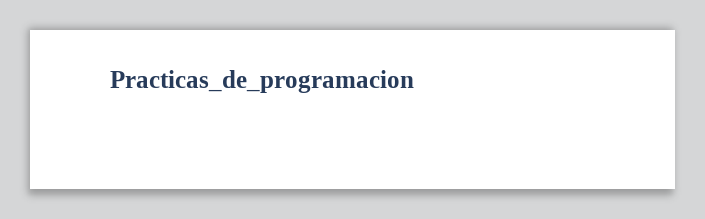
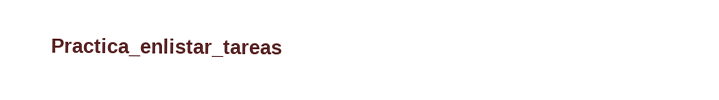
[110,70,414,93] Practicas_de_programacion -> [50,37,283,58] Practica_enlistar_tareas

